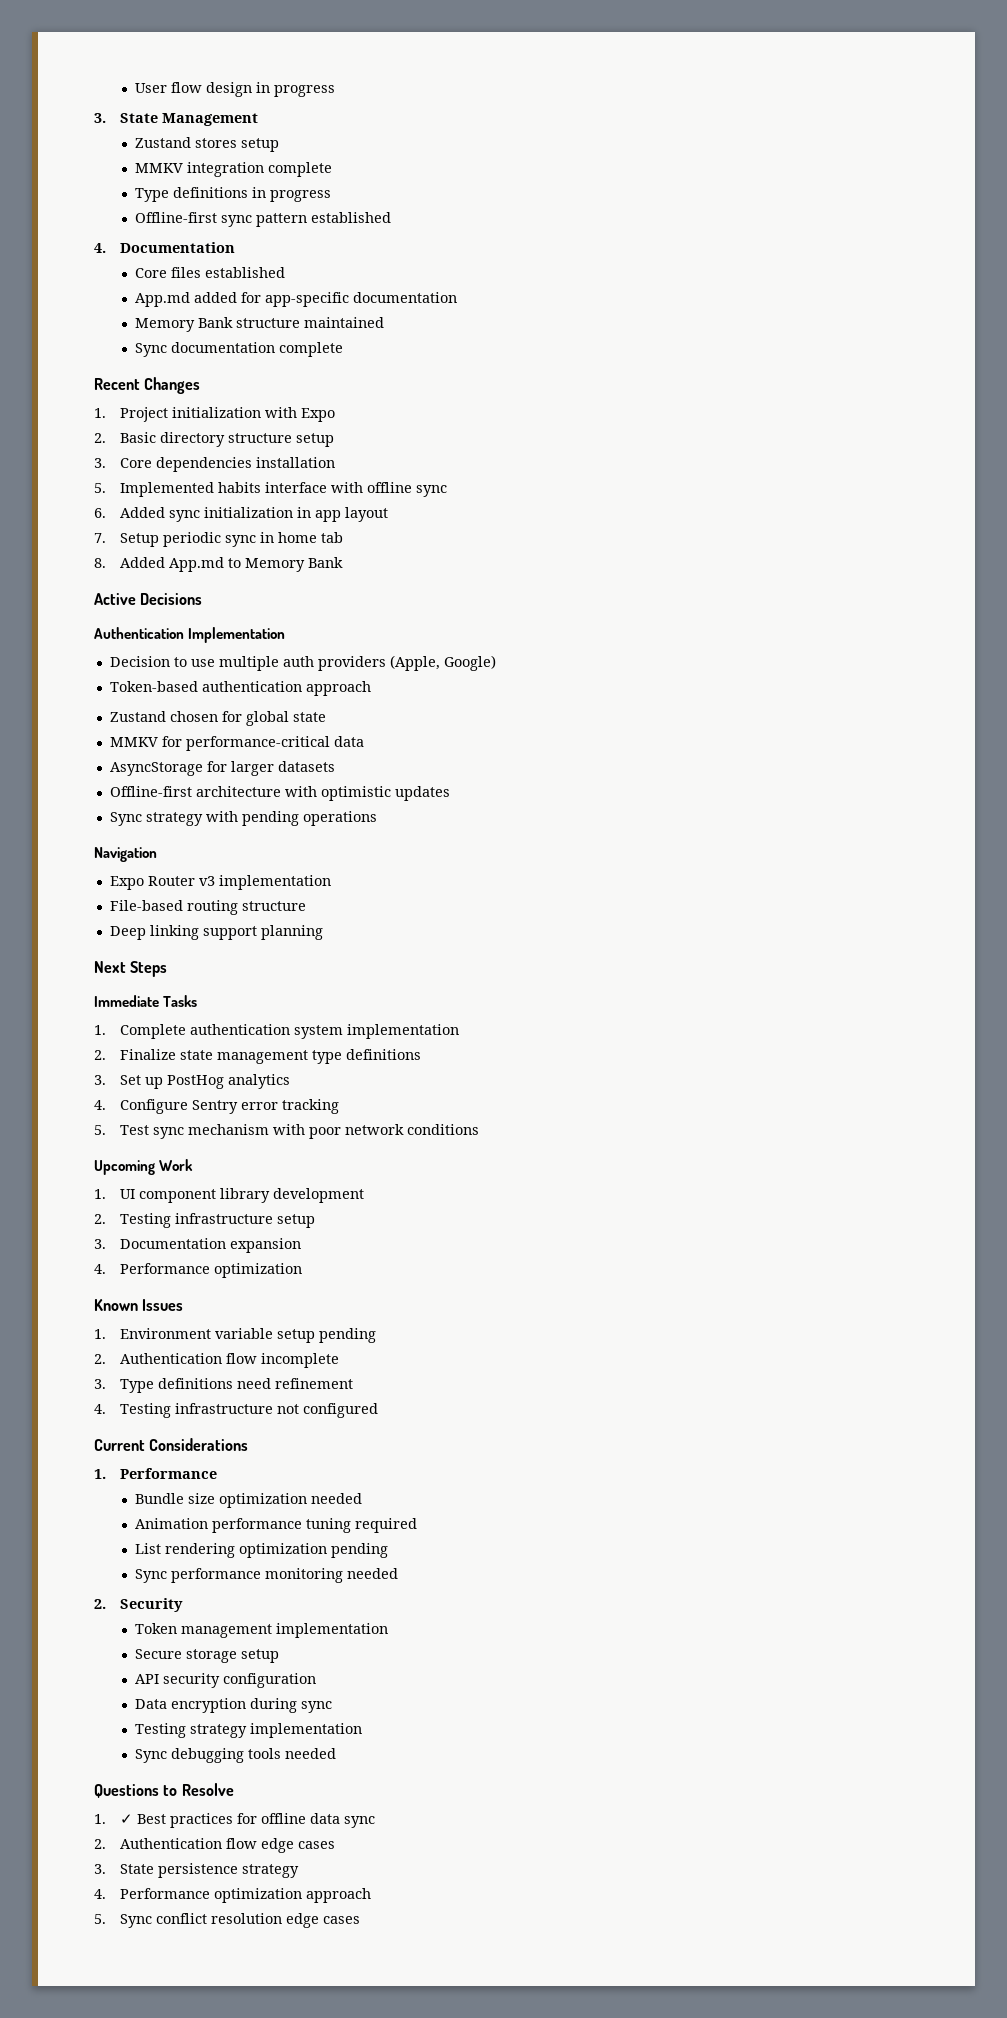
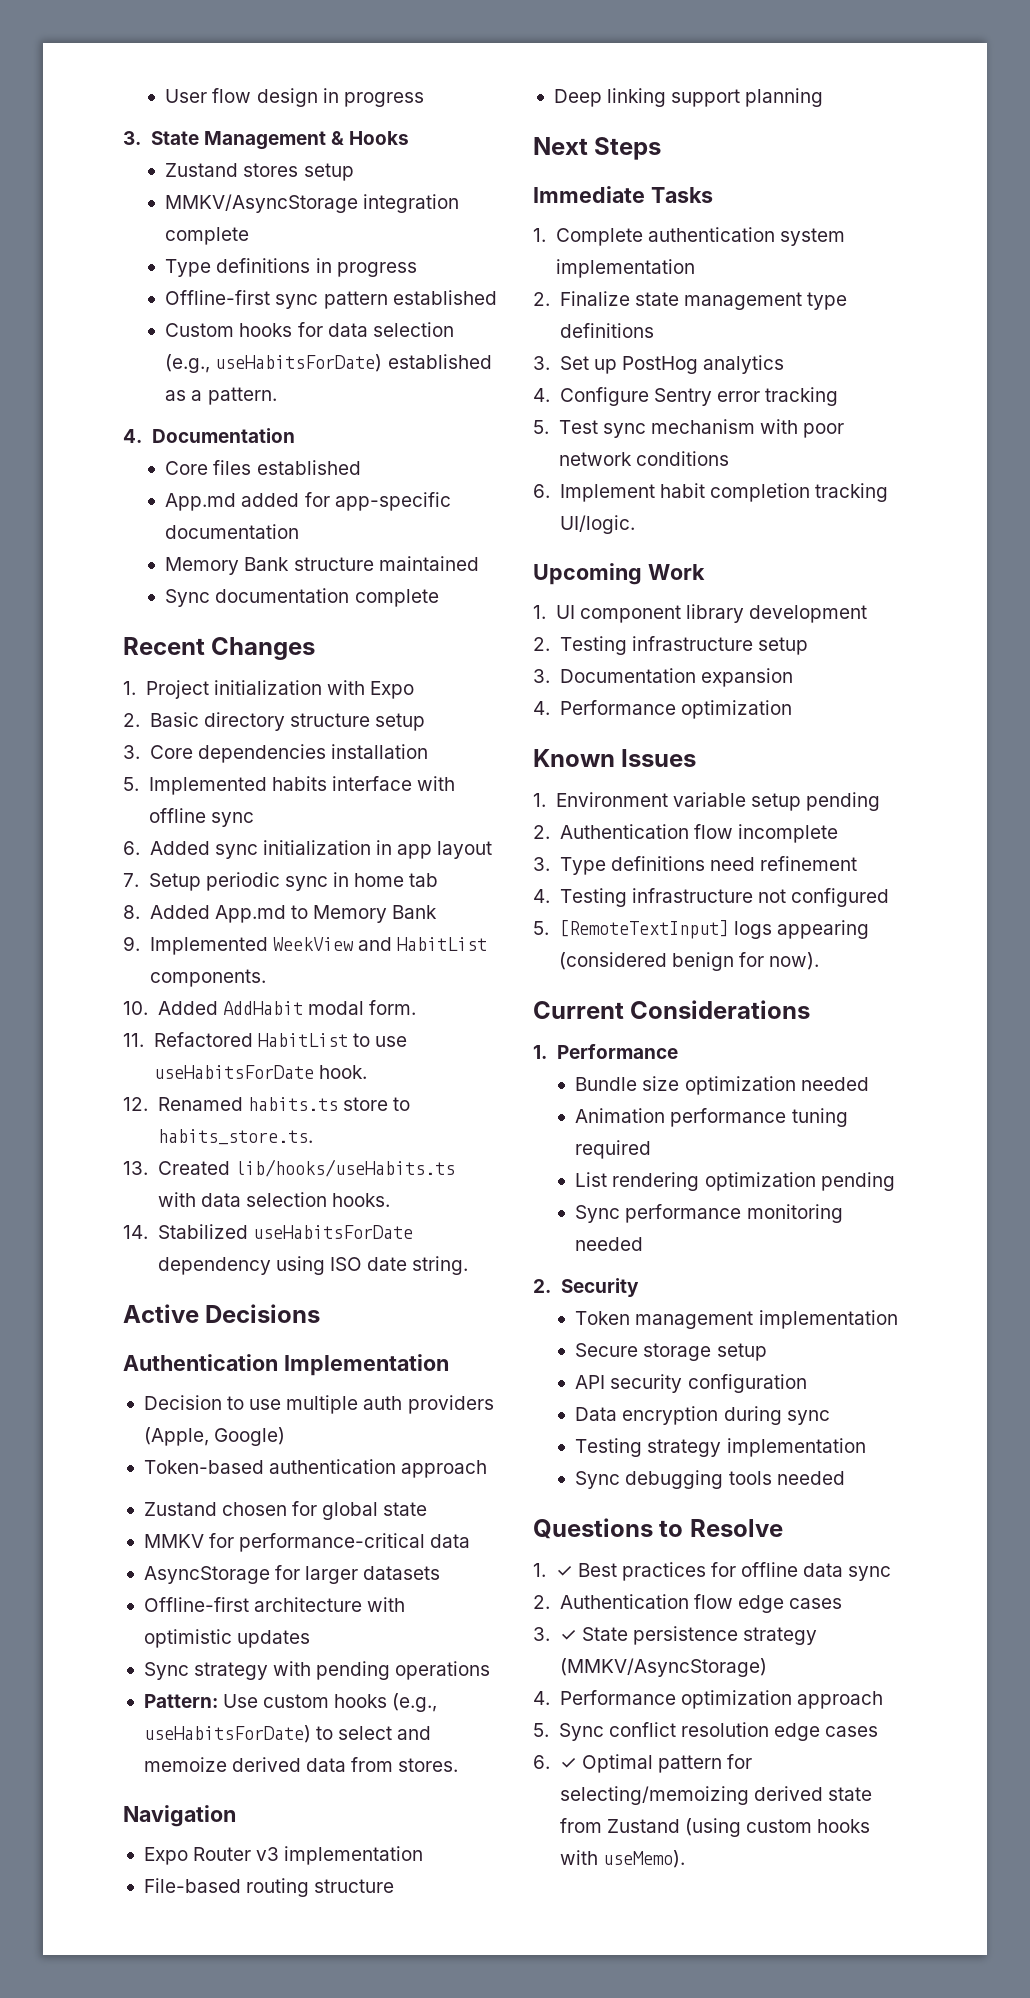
(258, 119) none -> [330,131,409,145] & Hooks
[135,163,184,173] MMKV -> [165,194,359,213] MMKV/AsyncStorage
(392, 217) none -> [165,322,454,337] [165,354,492,373] [165,387,277,405] // Custom hooks for data selection (e.g., useHabitsForDate) established as a pattern.
(343, 562) none -> [123,936,487,955] [149,969,266,987] [123,1000,416,1015] [123,1032,407,1047] [153,1065,367,1079] [123,1097,410,1111] [157,1129,313,1145] [123,1159,455,1177] [157,1192,390,1207] [123,1224,413,1239] [157,1256,469,1275] // 9. Implemented WeekView and HabitList components. // 10. Added AddHabit modal form. // 11. Refactored HabitList to use useHabitsForDate hook. // 12. Renamed habits.ts store to habits_store.ts. // 13. Created lib/hooks/useHabits.ts with data selection hooks. // 14. Stabilized useHabitsForDate dependency using ISO date string.
(377, 818) none -> [143,1693,438,1712] [143,1725,432,1743] [143,1757,459,1772] // Pattern: Use custom hooks (e.g., useHabitsForDate) to select and memoize derived data from stores.
(479, 1129) none -> [533,483,888,502] [559,515,635,534] // 6. Implement habit completion tracking UI/logic.
(378, 1410) none -> [533,920,869,939] [558,952,819,971] // 5. [RemoteTextInput] logs appearing (considered benign for now).
(106, 1869) none -> [559,1630,577,1641] ✓
(299, 1871) none -> [559,1658,767,1677] (MMKV/AsyncStorage)
(360, 1920) none -> [533,1754,752,1773] [559,1786,872,1805] [559,1818,871,1837] [559,1850,685,1868] // 6. ✓ Optimal pattern for selecting/memoizing derived state from Zustand (using custom hooks with useMemo).

